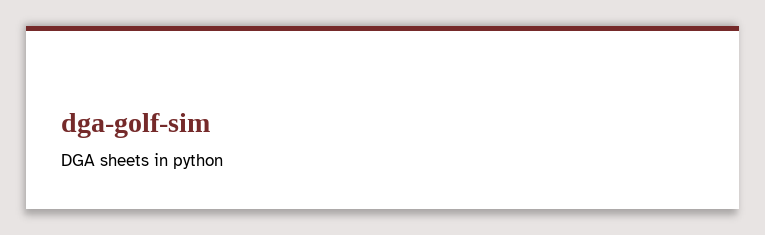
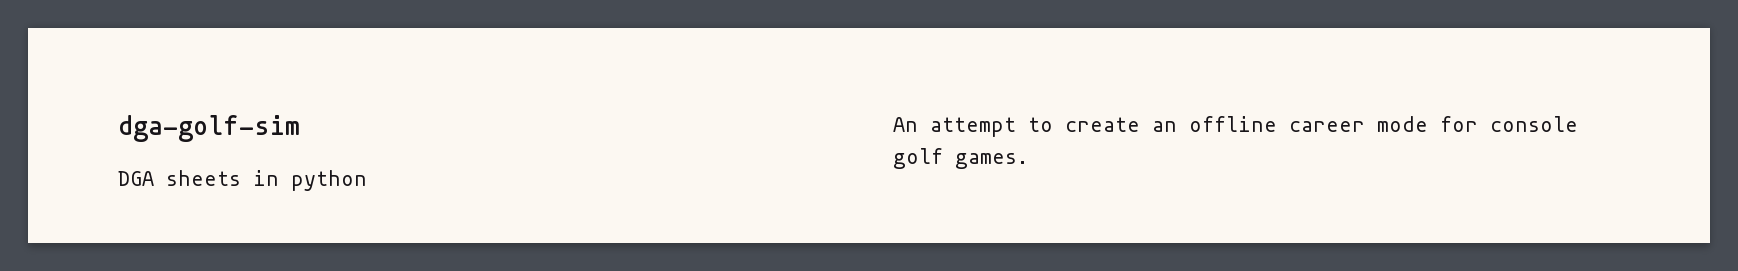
(223, 161) none -> [893,116,1578,137] [893,148,1028,169] // An attempt to create an offline career mode for console golf games.

